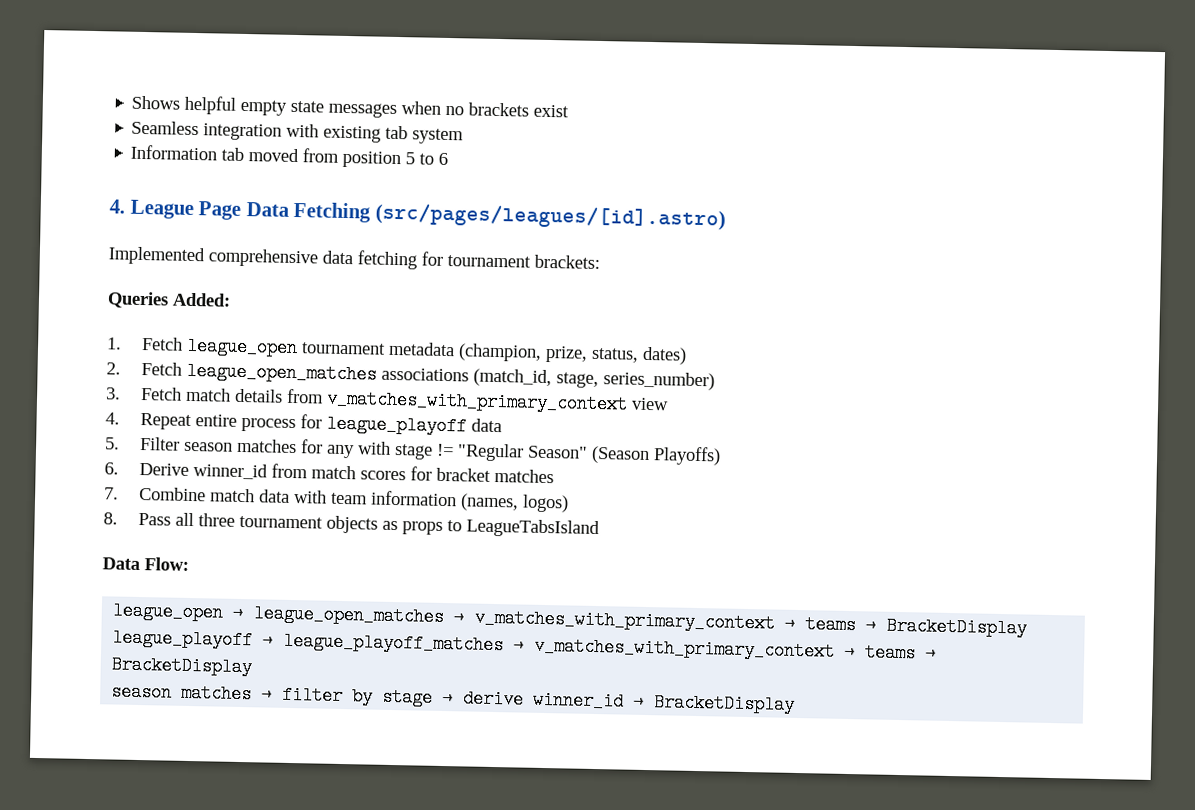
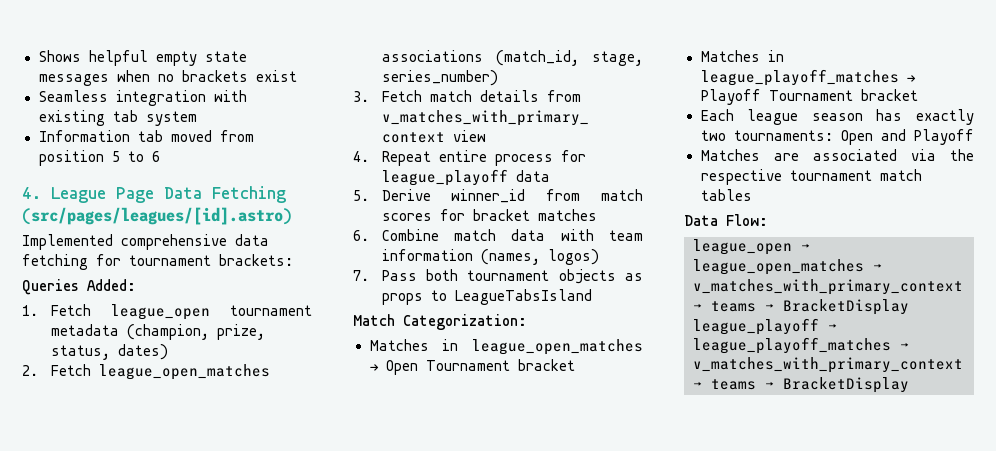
[140,436,722,466] [104,462,119,475] Filter season matches for any with stage != "Regular Season" (Season Playoffs) // 6. -> (369, 195) none
[104,487,119,500] 7. -> [353,230,369,241] 6.
[103,512,236,527] 8. Pass all three -> [353,269,459,281] 7. Pass both
(601, 528) none -> [353,314,527,330] [369,339,643,355] [369,359,575,375] [700,50,784,62] [700,69,916,86] [700,89,918,105] [700,109,974,125] [700,129,974,145] [700,149,974,161] [700,169,922,185] [700,189,752,201] // Match Categorization: // Matches in league_open_matches → Open Tournament bracket // Matches in league_playoff_matches → Playoff Tournament bracket // Each league season has exactly two tournaments: Open and Playoff // Matches are associated via the respective tournament match tables
[111,682,796,714] // season matches → filter by stage → derive winner_id → BracketDisplay -> (909, 385) none

